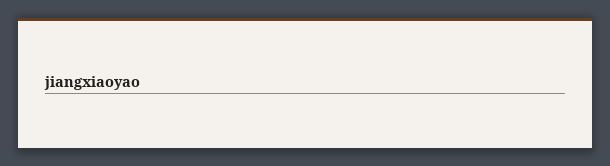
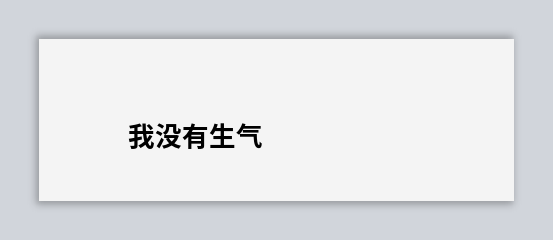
[44,76,140,90] jiangxiaoyao -> [128,123,263,149] 我没有生气

